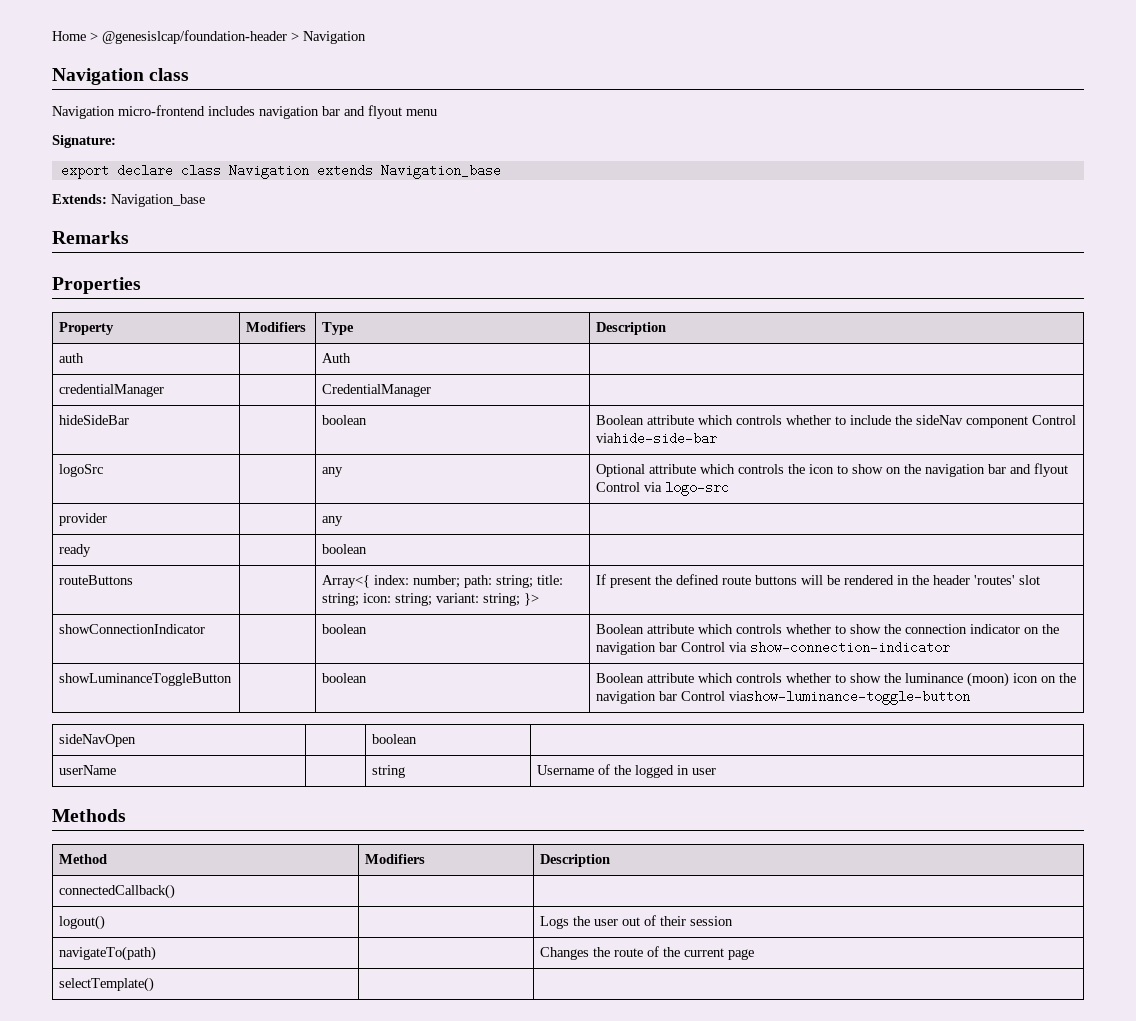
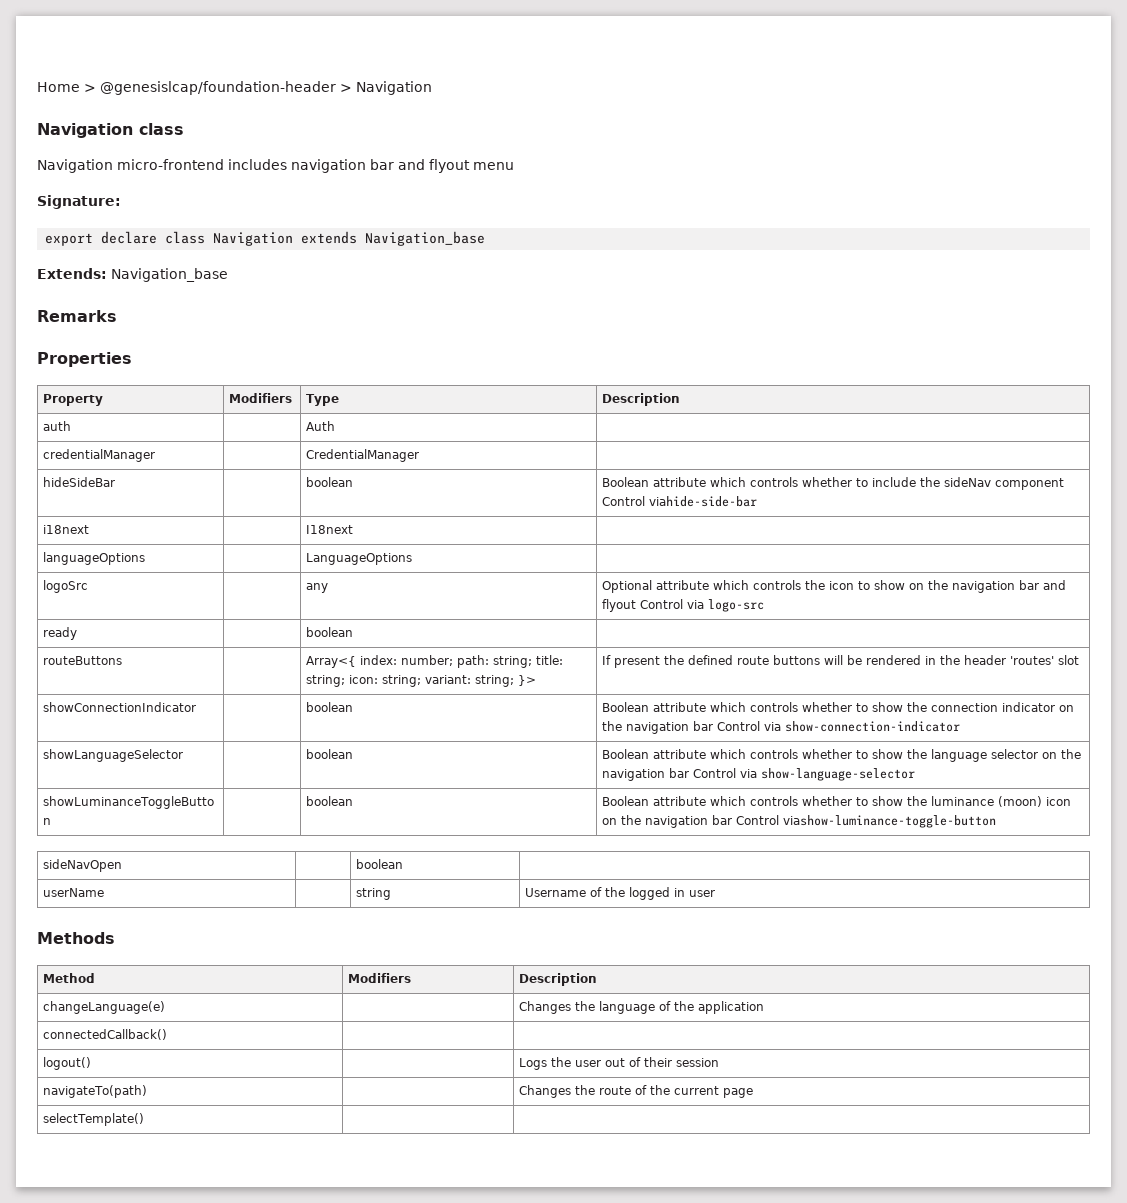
(718, 438) none -> [43,525,90,534] [306,525,354,534] [43,552,146,565] [306,553,413,565] // i18next | | I18next | // languageOptions | | LanguageOptions |
[59,513,108,526] [322,516,344,526] // provider | | any | -> (765, 605) none
(951, 647) none -> [43,749,184,762] [306,749,354,759] [602,749,1082,762] [602,768,916,781] // showLanguageSelector | | boolean | Boolean attribute which controls whether to show the language selector on the navigation bar Control via show-language-selector
(611, 860) none -> [43,1001,166,1014] [519,1001,765,1014] // changeLanguage(e) | | Changes the language of the application

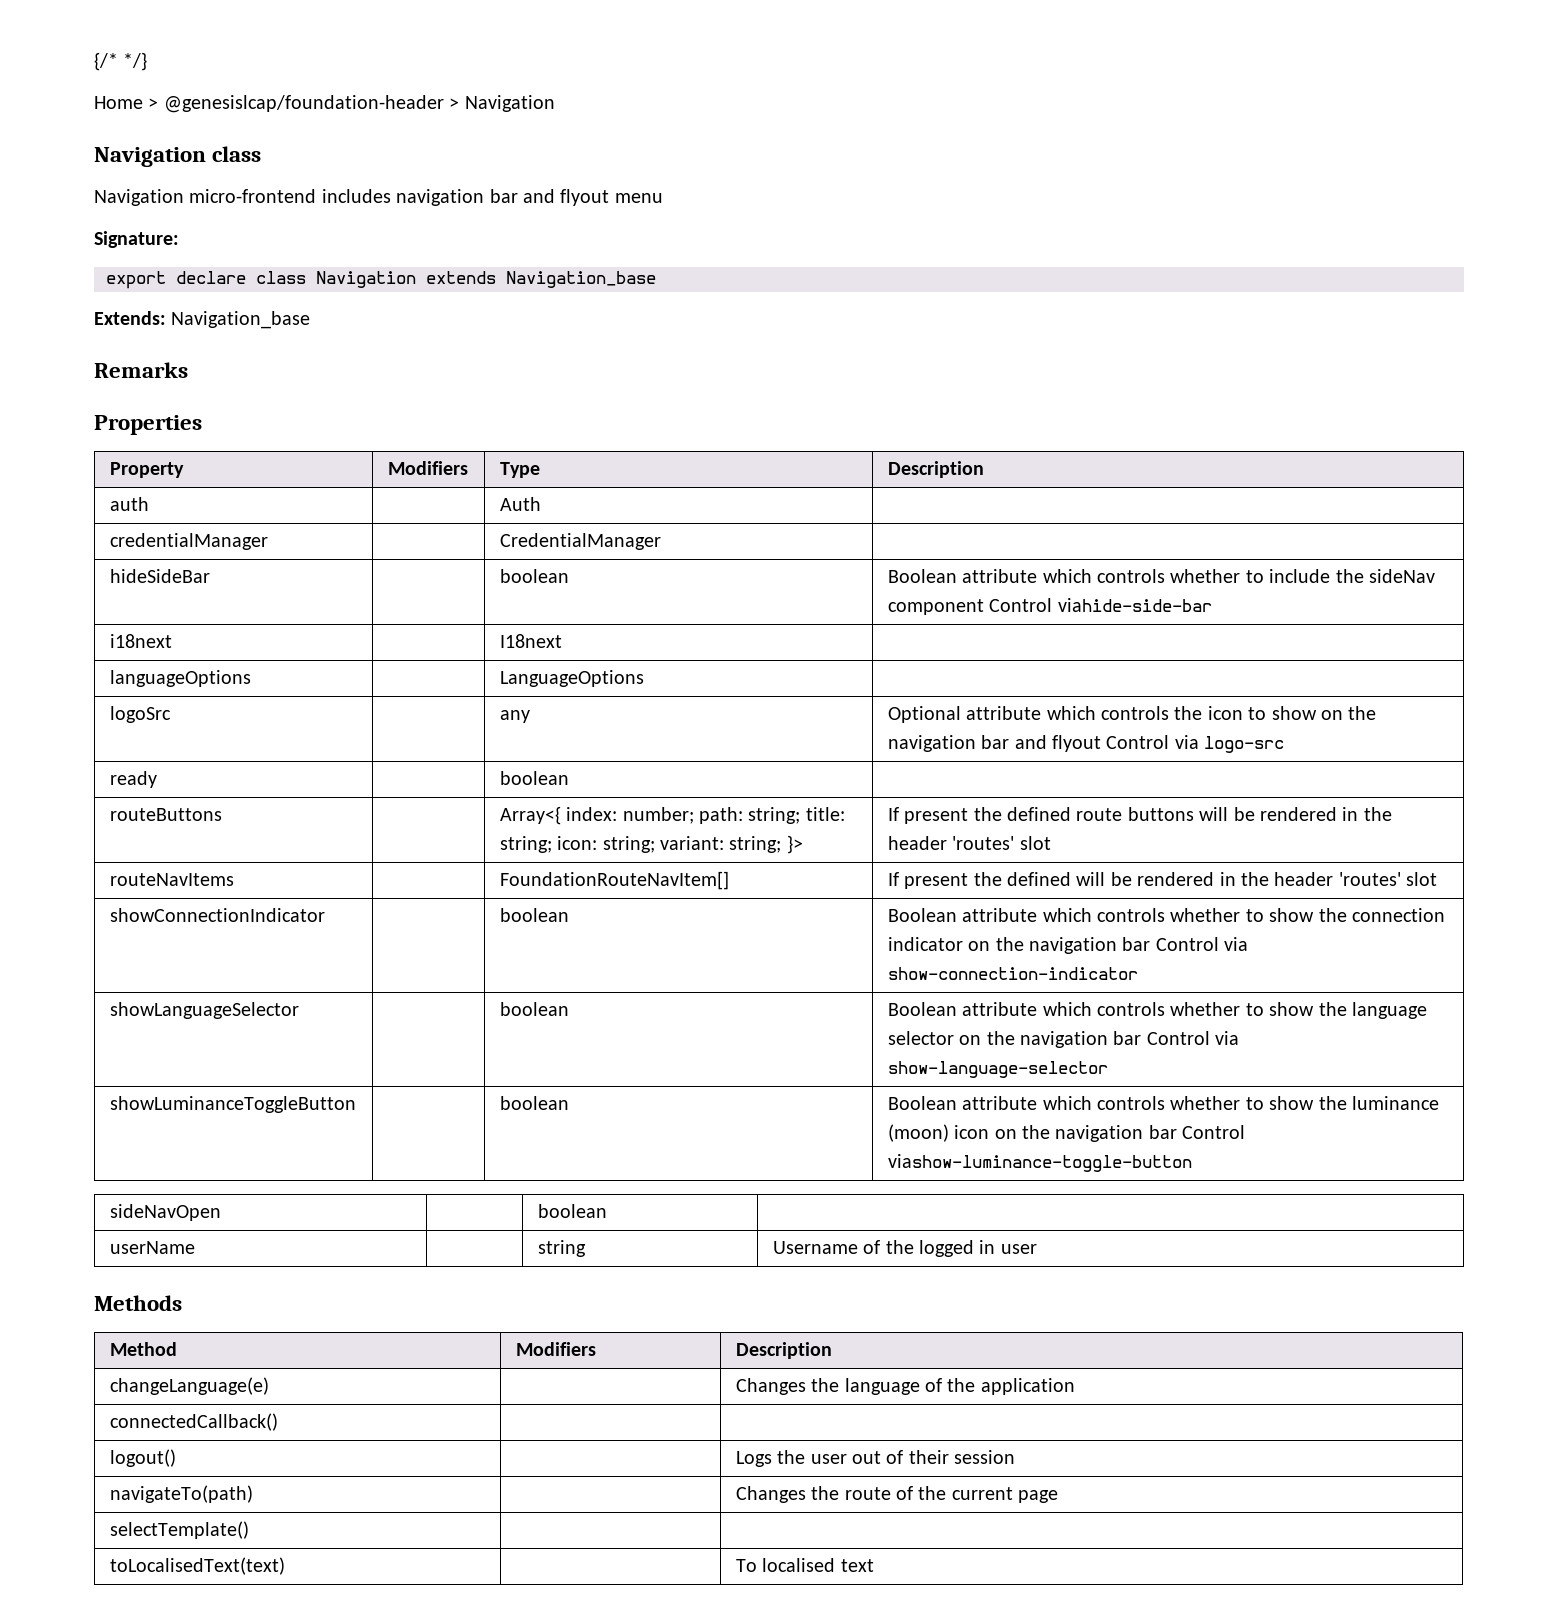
(37, 87) none -> [94,52,148,71] {/* */} //
(1080, 660) none -> [109,873,234,886] [499,871,729,890] [887,872,1438,889] // routeNavItems | | FoundationRouteNavItem[] | If present the defined will be rendered in the header 'routes' slot
(145, 1119) none -> [109,1557,285,1575] [735,1558,874,1572] // toLocalisedText(text) | | To localised text

